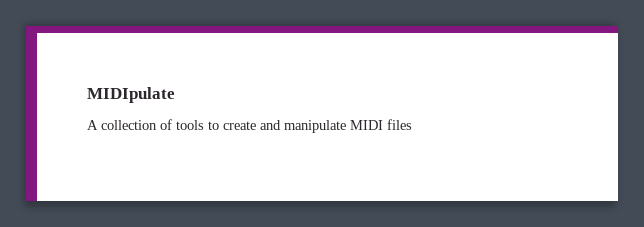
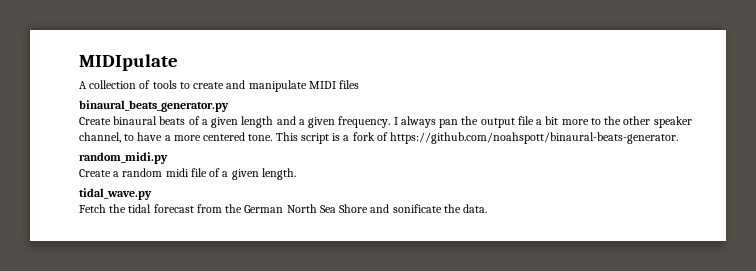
(412, 124) none -> [79,100,229,112] [79,116,692,128] [79,132,679,144] [79,152,168,164] [79,168,296,180] [79,188,152,200] [79,204,488,213] // binaural_beats_generator.py // Create binaural beats of a given length and a given frequency. I always pan the output file a bit more to the other speaker channel, to have a more centered tone. This script is a fork of https://github.com/noahspott/binaural-beats-generator. // random_midi.py // Create a random midi file of a given length. // tidal_wave.py // Fetch the tidal forecast from the German North Sea Shore and sonificate the data.

